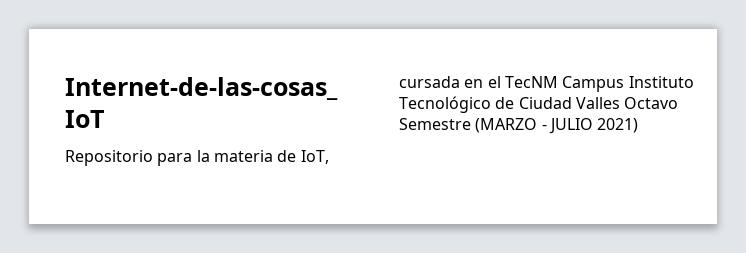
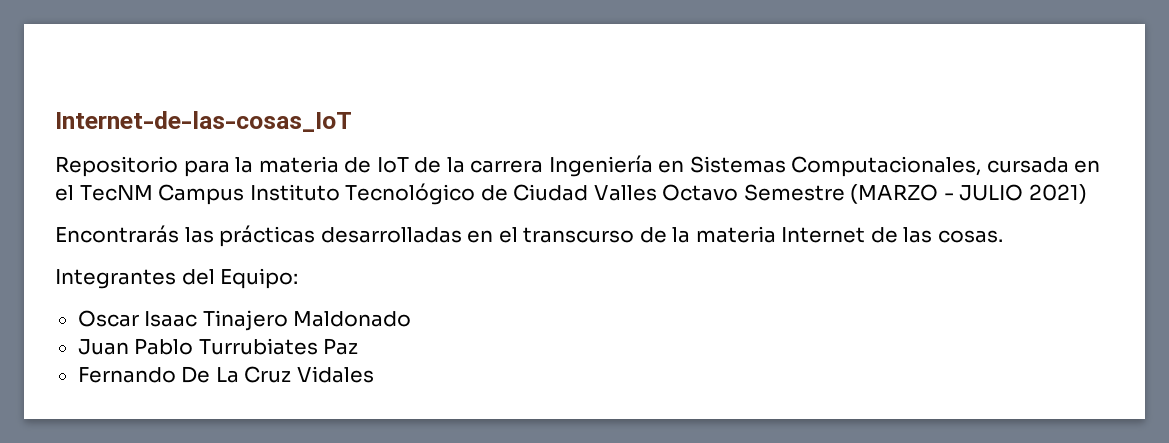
[300,150,329,164] IoT, -> [376,155,982,177] IoT de la carrera Ingeniería en Sistemas Computacionales,
(639, 125) none -> [55,225,1003,247] [55,268,299,289] [77,310,412,331] [77,338,359,355] [77,366,374,383] // Encontrarás las prácticas desarrolladas en el transcurso de la materia Internet de las cosas. // Integrantes del Equipo: // Oscar Isaac Tinajero Maldonado // Juan Pablo Turrubiates Paz // Fernando De La Cruz Vidales

